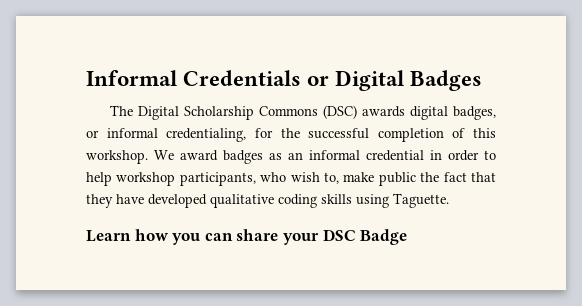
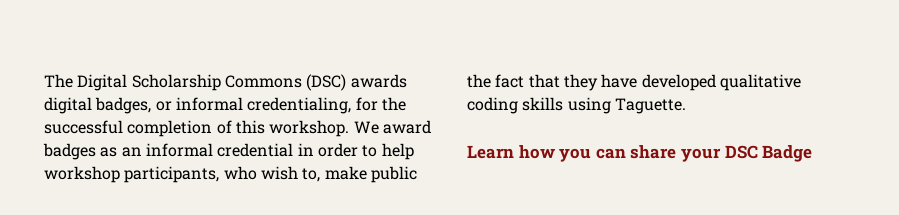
[86,70,483,91] Informal Credentials or Digital Badges // -> (44, 81) none

